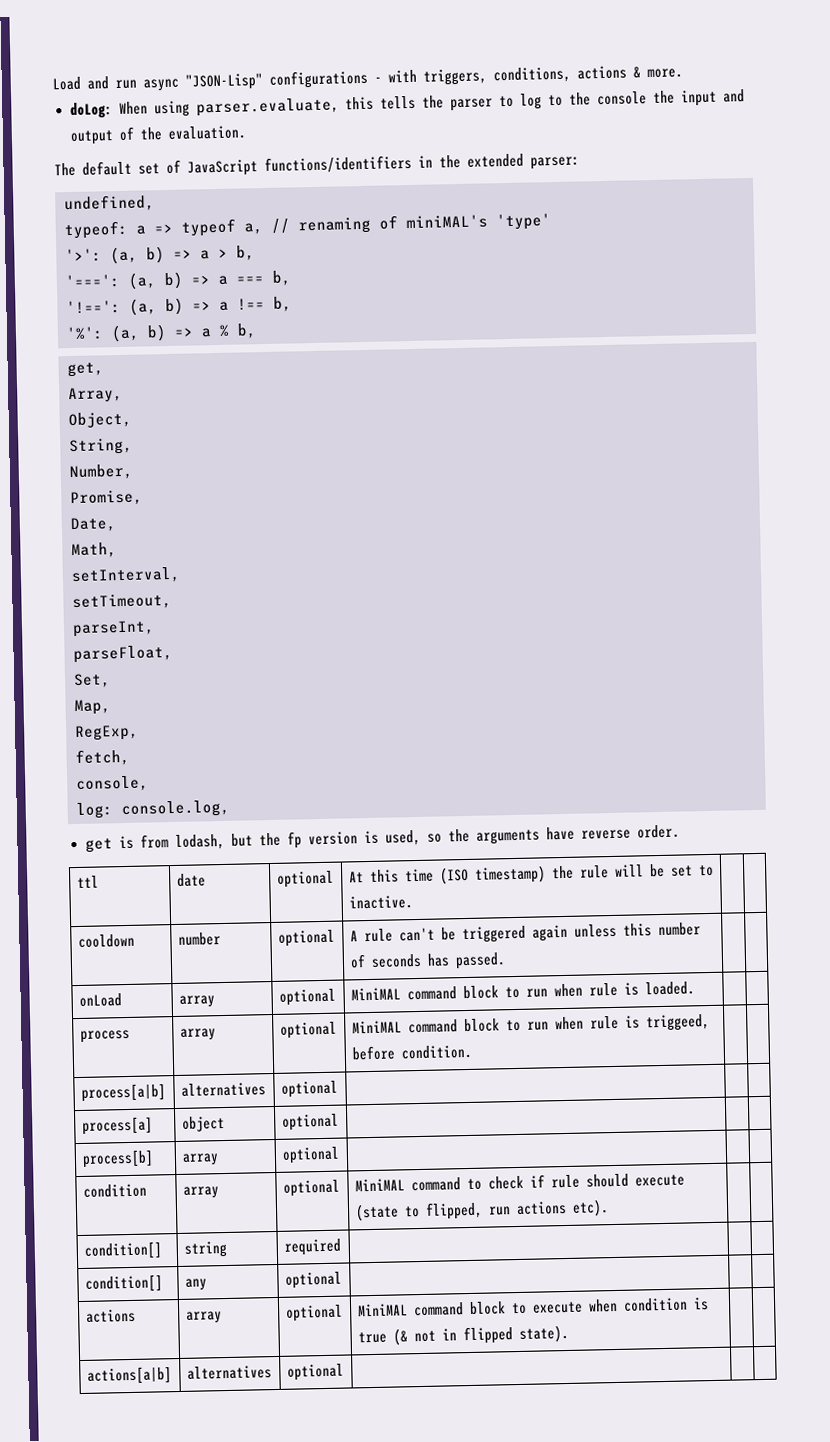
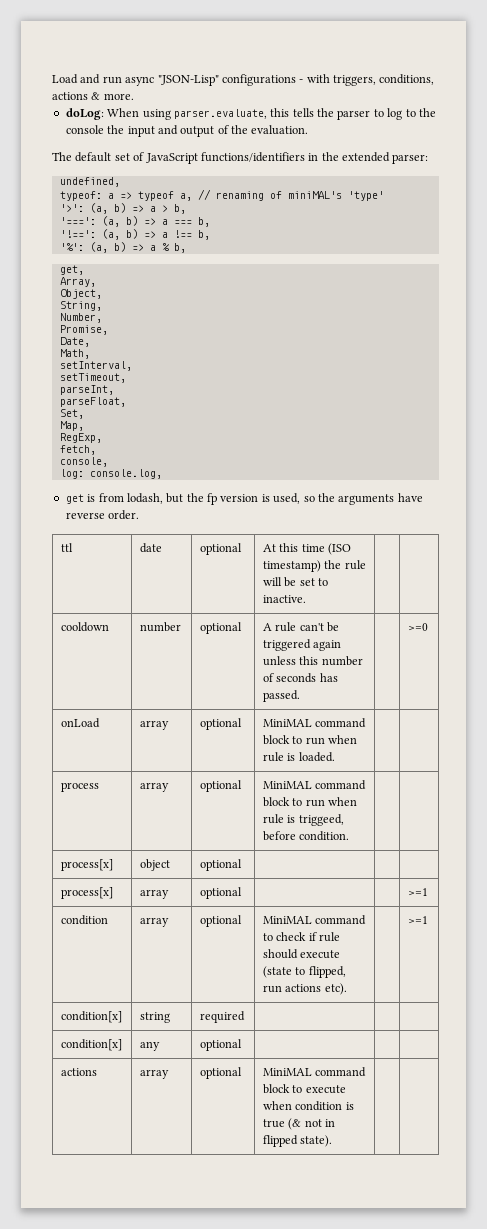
(506, 961) none -> [407,623,428,631] >=0
[80,1083,166,1102] [180,1082,266,1097] [280,1080,338,1098] [81,1116,153,1135] process[a|b] | alternatives | optional | | | // process[a] -> [60,859,113,871] process[x]
[81,1149,154,1168] process[b] -> [60,887,113,899] process[x]
(340, 1155) none -> [407,888,428,896] >=1
[83,1241,163,1260] // condition[] -> [407,916,428,924] [60,1011,122,1023] >=1 // condition[x]
[84,1274,163,1293] condition[] -> [60,1039,122,1051] condition[x]
[86,1366,172,1385] [186,1365,272,1380] [286,1363,344,1381] // actions[a|b] | alternatives | optional | | | -> (333, 1141) none

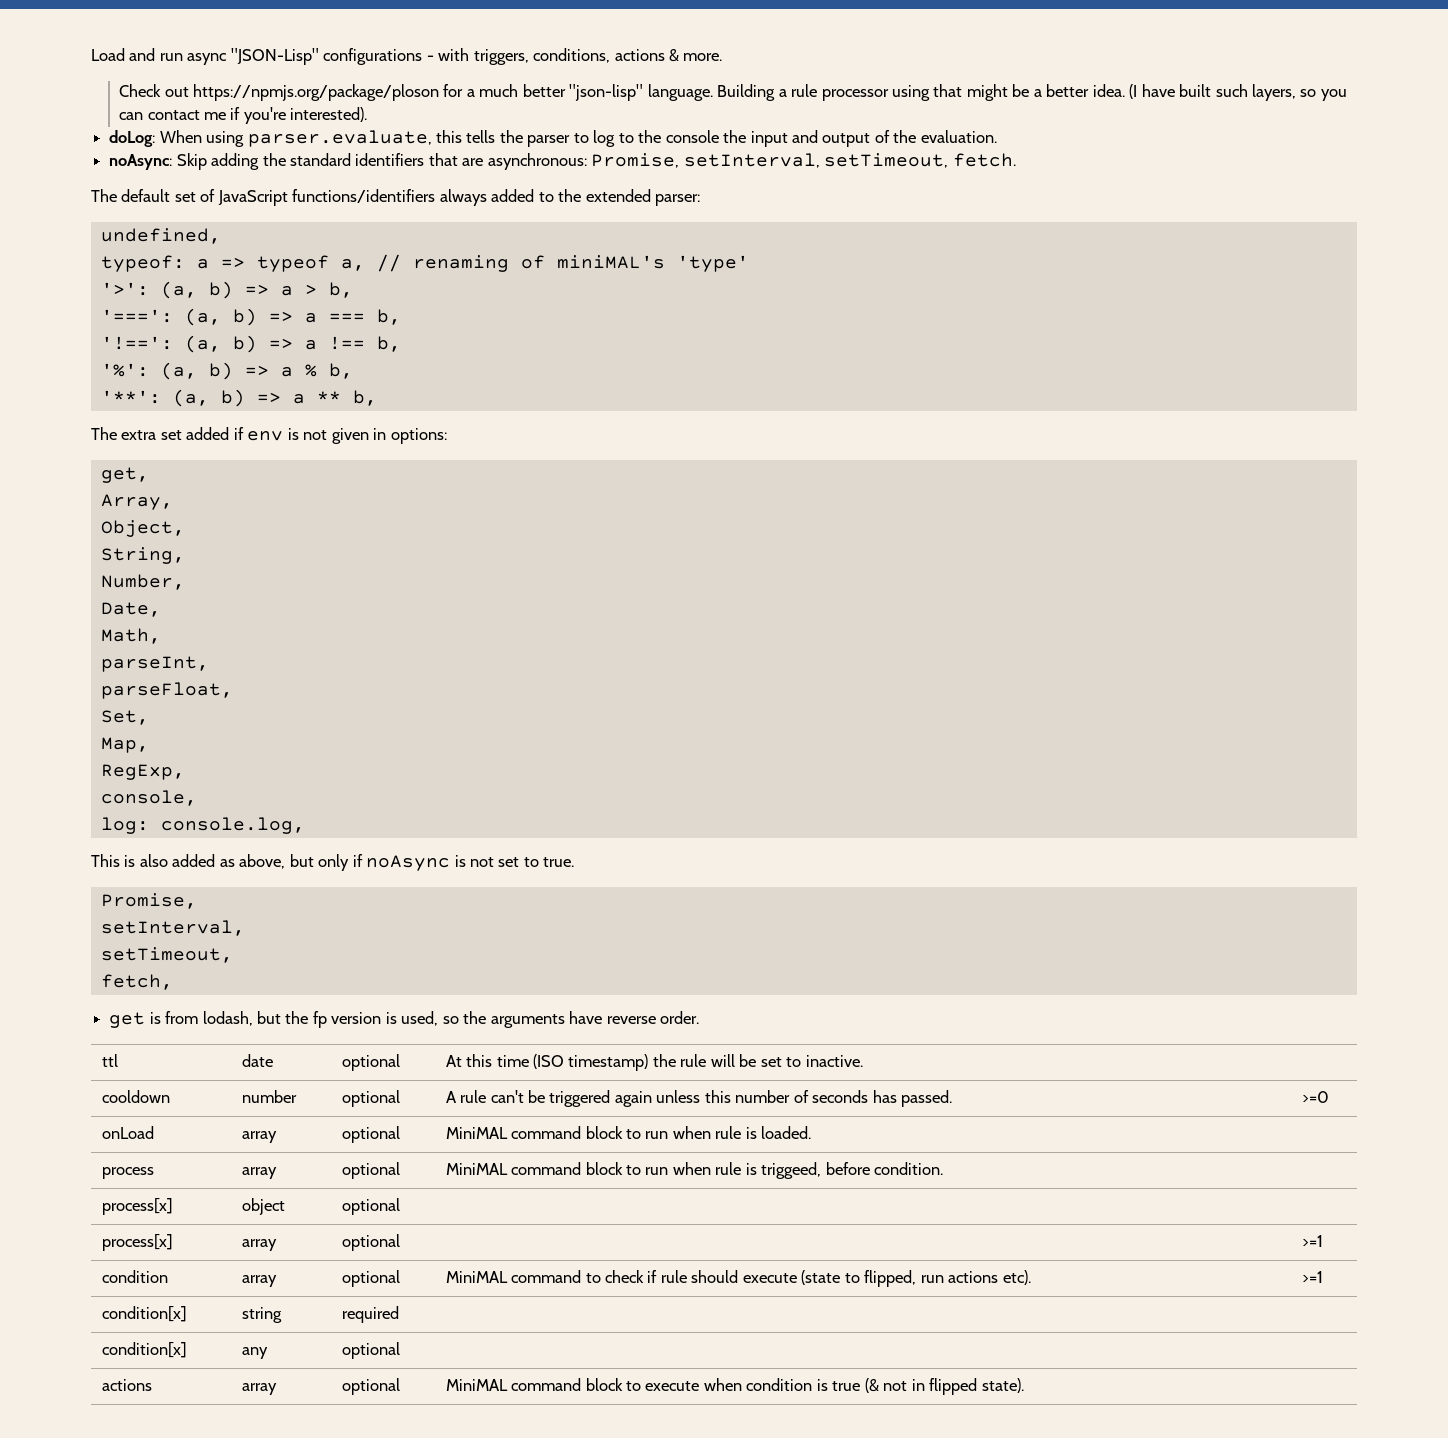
(134, 96) none -> [119,84,1347,101] [119,107,368,124] // Check out https://npmjs.org/package/ploson for a much better "json-lisp" language. Building a rule processor using that might be a better idea. (I have built such layers, so you can contact me if you're interested).
(309, 130) none -> [109,153,1016,170] // noAsync: Skip adding the standard identifiers that are asynchronous: Promise, setInterval, setTimeout, fetch.
[308,153,319,161] in -> [439,189,554,206] always added to
(186, 248) none -> [100,389,377,407] [91,427,447,444] // '**': (a, b) => a ** b, // The extra set added if env is not given in options:
[59,325,108,335] // Promise, -> (185, 582) none
[59,361,132,371] [59,373,126,383] // setInterval, // setTimeout, -> (161, 636) none
[59,445,96,455] // fetch, -> (185, 772) none
(162, 474) none -> [91,854,575,871] [100,893,197,909] [100,920,245,936] [100,947,233,963] [100,974,173,990] // This is also added as above, but only if noAsync is not set to true. // Promise, // setInterval, // setTimeout, // fetch,

